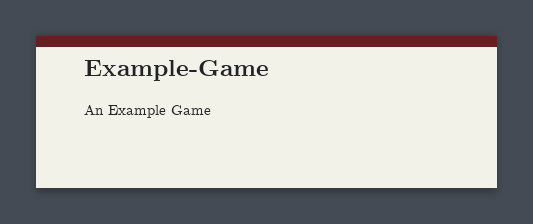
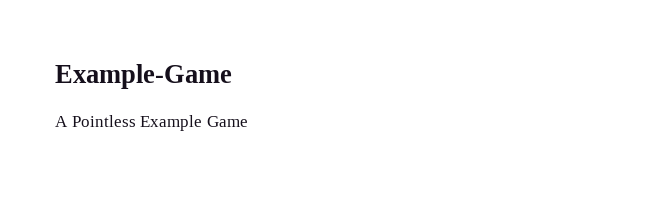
[84,105,104,116] An -> [55,115,136,127] A Pointless

